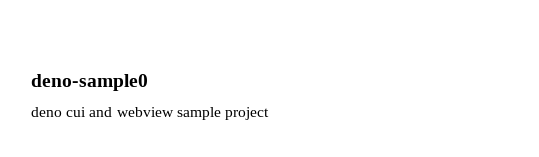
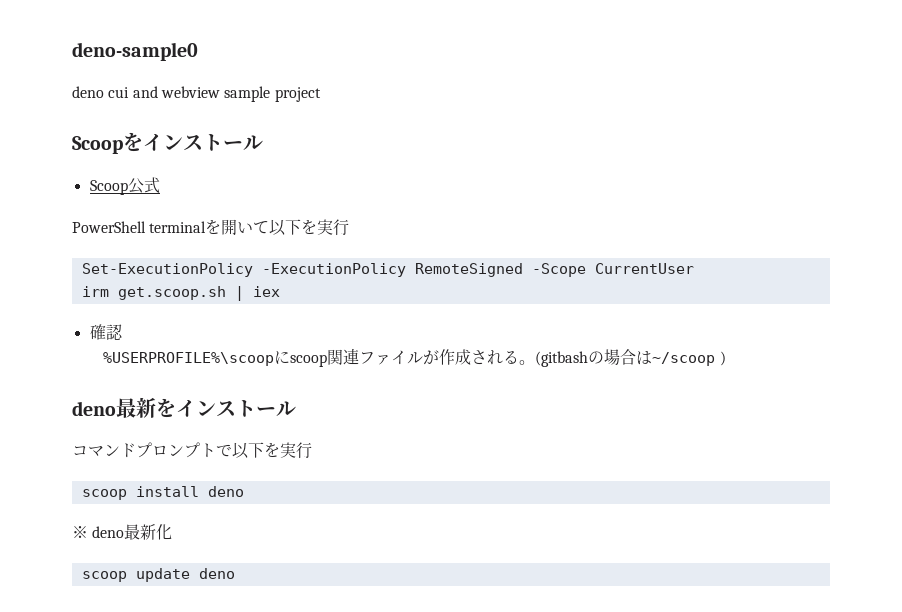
(269, 113) none -> [72,132,263,154] [89,177,160,195] [72,219,350,236] [81,263,694,277] [81,286,280,301] [89,324,123,340] [103,348,726,367] [72,397,296,418] [72,442,312,459] [81,486,244,500] [72,524,173,540] [81,568,235,582] // Scoopをインストール // Scoop公式 // PowerShell terminalを開いて以下を実行 // Set-ExecutionPolicy -ExecutionPolicy RemoteSigned -Scope CurrentUser // irm get.scoop.sh | iex // 確認 // %USERPROFILE%\scoopにscoop関連ファイルが作成される。(gitbashの場合は~/scoop ) // deno最新をインストール // コマンドプロンプトで以下を実行 // scoop install deno // ※ deno最新化 // scoop update deno

